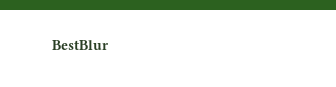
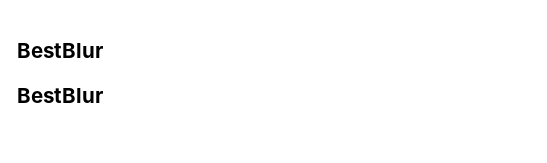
[52,40,109,50] BestBlur -> [17,43,103,58] [17,88,103,103] BestBlur // BestBlur

